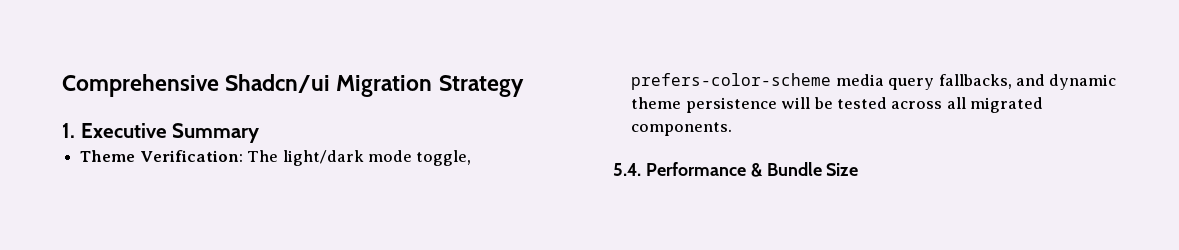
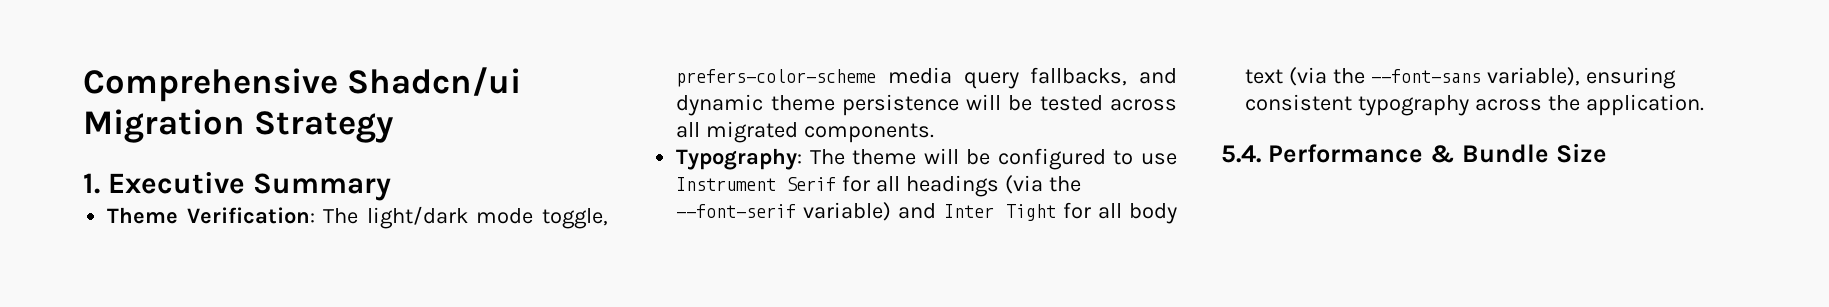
(733, 129) none -> [676,148,1177,170] [676,175,1081,197] [676,202,1177,224] [1245,67,1676,89] [1245,94,1704,116] // Typography: The theme will be configured to use Instrument Serif for all headings (via the --font-serif variable) and Inter Tight for all body text (via the --font-sans variable), ensuring consistent typography across the application.

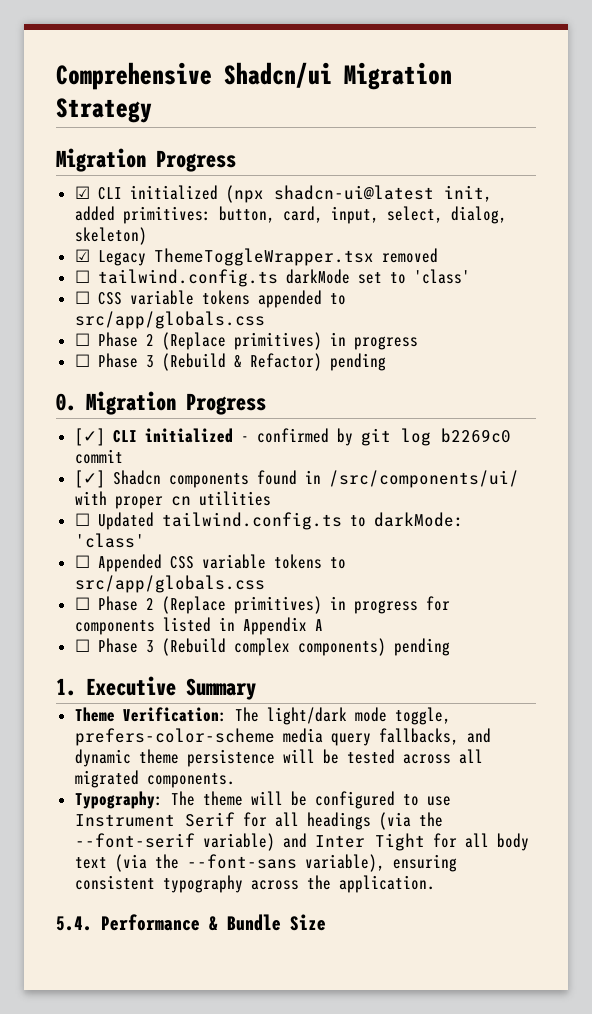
(394, 127) none -> [56,148,236,172] [74,185,492,203] [74,206,507,224] [74,227,147,245] [74,248,438,266] [74,269,470,287] [74,290,346,308] [74,311,265,329] [74,332,418,350] [74,353,386,371] [56,391,266,415] [74,428,511,446] [74,449,123,464] [74,470,519,488] [74,491,271,509] [74,512,464,530] [74,533,145,548] [74,554,346,572] [74,575,265,593] [74,596,450,614] [74,617,323,635] [74,638,450,656] // Migration Progress // ☑ CLI initialized (npx shadcn-ui@latest init, added primitives: button, card, input, select, dialog, skeleton) // ☑ Legacy ThemeToggleWrapper.tsx removed // ☐ tailwind.config.ts darkMode set to 'class' // ☐ CSS variable tokens appended to src/app/globals.css // ☐ Phase 2 (Replace primitives) in progress // ☐ Phase 3 (Rebuild & Refactor) pending // 0. Migration Progress // [✓] CLI initialized - confirmed by git log b2269c0 commit // [✓] Shadcn components found in /src/components/ui/ with proper cn utilities // ☐ Updated tailwind.config.ts to darkMode: 'class' // ☐ Appended CSS variable tokens to src/app/globals.css // ☐ Phase 2 (Replace primitives) in progress for components listed in Appendix A // ☐ Phase 3 (Rebuild complex components) pending

